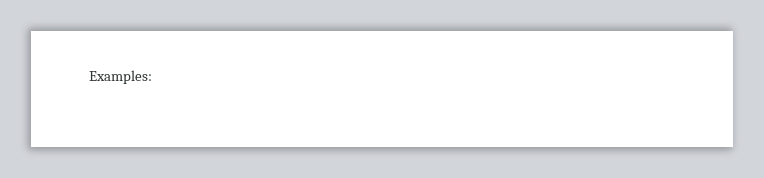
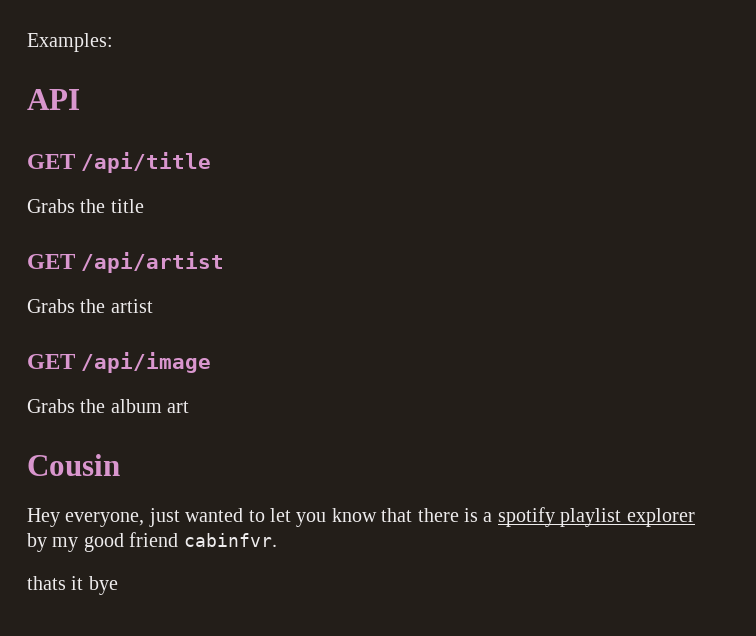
(152, 77) none -> [27,89,80,110] [27,152,212,173] [27,199,144,213] [27,252,225,273] [27,299,153,313] [27,352,212,373] [27,399,190,413] [27,454,120,476] [27,507,695,527] [27,532,277,552] [27,576,118,595] // API // GET /api/title // Grabs the title // GET /api/artist // Grabs the artist // GET /api/image // Grabs the album art // Cousin // Hey everyone, just wanted to let you know that there is a spotify playlist explorer by my good friend cabinfvr. // thats it bye

